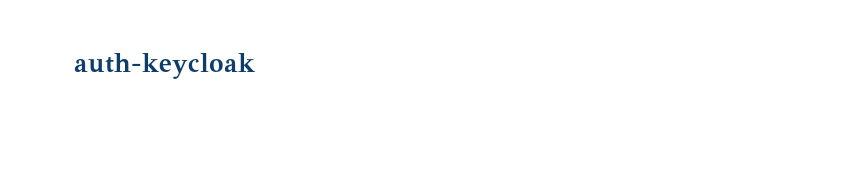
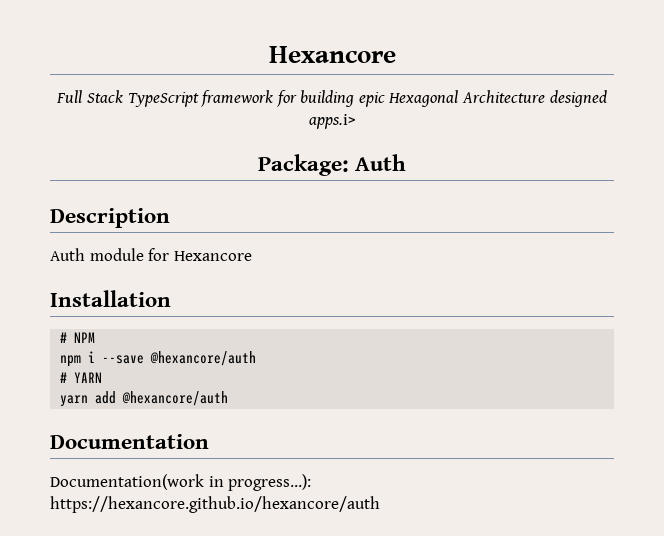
[74,53,255,79] auth-keycloak -> [268,46,396,63] [56,90,607,107] [308,114,356,129] [257,154,407,176] [50,208,170,228] [50,248,252,261] [50,290,171,307] [60,332,96,343] [60,351,257,367] [60,372,103,383] [60,391,229,407] [50,434,209,449] [50,474,312,491] [50,496,380,513] Hexancore // Full Stack TypeScript framework for building epic Hexagonal Architecture designed apps.i> // Package: Auth // Description // Auth module for Hexancore // Installation // # NPM // npm i --save @hexancore/auth // # YARN // yarn add @hexancore/auth // Documentation // Documentation(work in progress...): https://hexancore.github.io/hexancore/auth

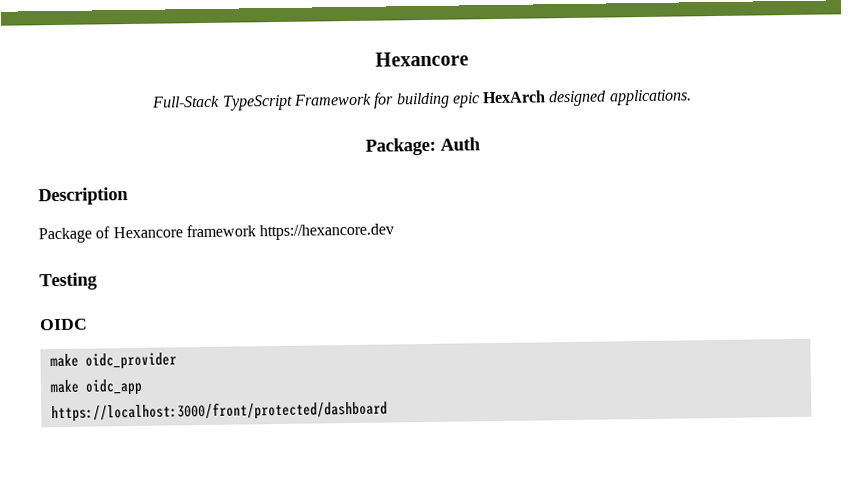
[268,46,396,63] [56,90,607,107] [308,114,356,129] [257,154,407,176] [50,208,170,228] [50,248,252,261] [50,290,171,307] [60,332,96,343] [60,351,257,367] [60,372,103,383] [60,391,229,407] [50,434,209,449] [50,474,312,491] [50,496,380,513] Hexancore // Full Stack TypeScript framework for building epic Hexagonal Architecture designed apps.i> // Package: Auth // Description // Auth module for Hexancore // Installation // # NPM // npm i --save @hexancore/auth // # YARN // yarn add @hexancore/auth // Documentation // Documentation(work in progress...): https://hexancore.github.io/hexancore/auth -> [374,51,469,67] [151,89,692,111] [365,137,481,156] [38,187,129,206] [38,223,395,244] [39,272,98,291] [39,318,88,331] [49,352,177,370] [49,378,143,396] [50,400,388,423] Hexancore // Full-Stack TypeScript Framework for building epic HexArch designed applications. // Package: Auth // Description // Package of Hexancore framework https://hexancore.dev // Testing // OIDC // make oidc_provider // make oidc_app // https://localhost:3000/front/protected/dashboard

